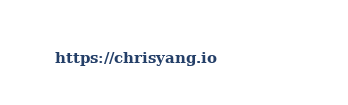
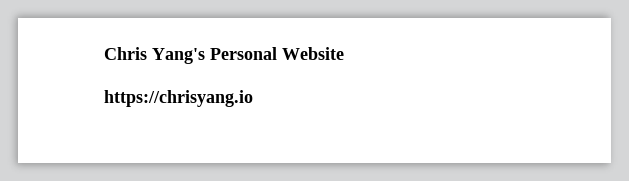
(55, 59) none -> [104,47,344,64] Chris Yang's Personal Website //

